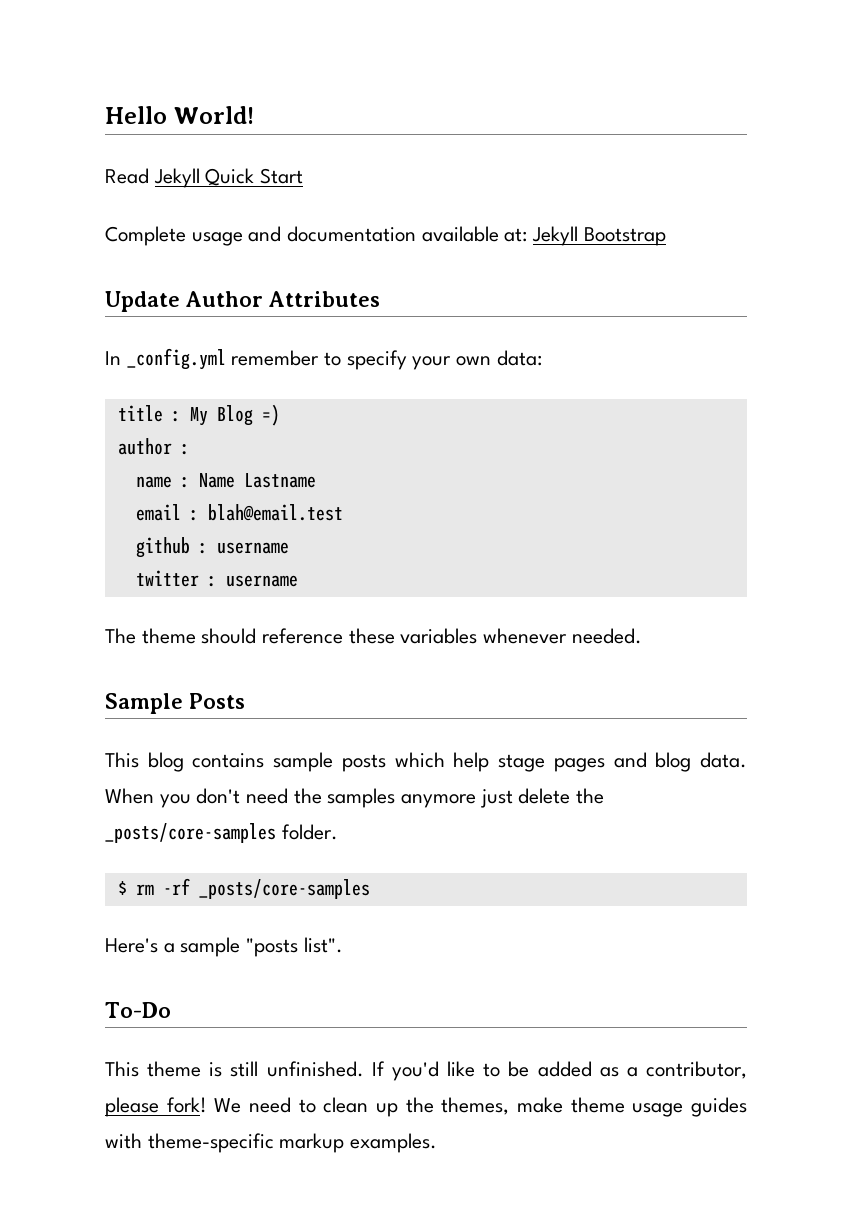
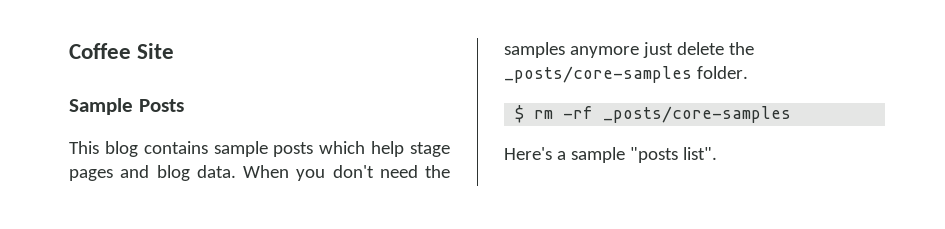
[105,106,254,124] [105,168,304,188] [105,226,666,246] [105,291,380,312] [105,348,542,370] [117,404,280,426] [117,438,190,455] [135,473,316,488] [135,504,343,521] [135,537,289,558] [135,570,298,587] [105,628,642,644] Hello World! // Read Jekyll Quick Start // Complete usage and documentation available at: Jekyll Bootstrap // Update Author Attributes // In _config.yml remember to specify your own data: // title : My Blog =) // author : // name : Name Lastname // email : blah@email.test // github : username // twitter : username // The theme should reference these variables whenever needed. -> [69,43,175,59] Coffee Site
[105,1002,171,1018] [105,1061,747,1081] [105,1097,747,1117] [105,1133,438,1153] // To-Do // This theme is still unfinished. If you'd like to be added as a contributor, please fork! We need to clean up the themes, make theme usage guides with theme-specific markup examples. -> (717, 153) none

